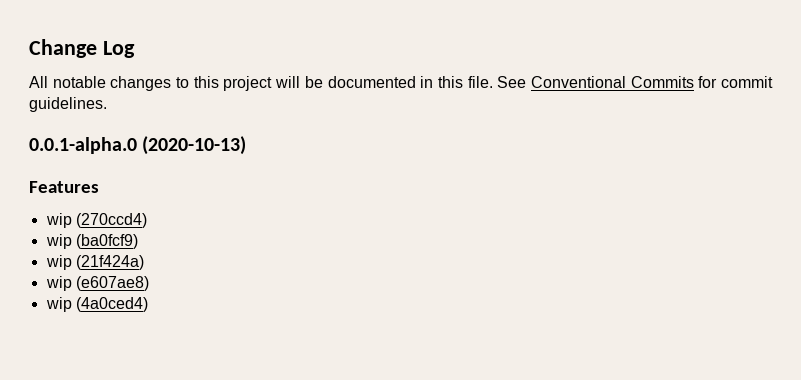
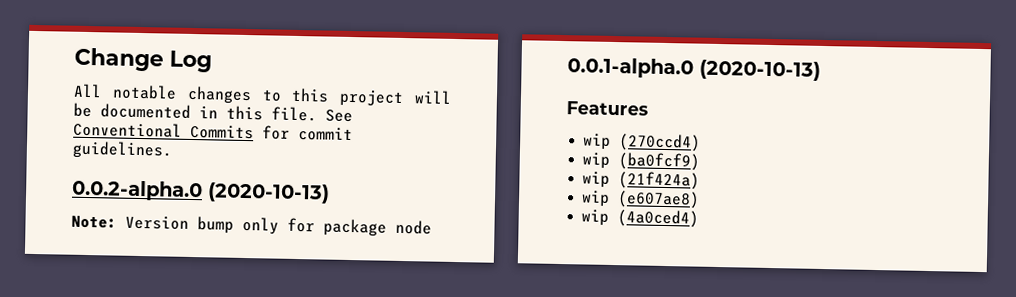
(107, 104) none -> [71,179,330,204] [71,215,432,237] // 0.0.2-alpha.0 (2020-10-13) // Note: Version bump only for package node

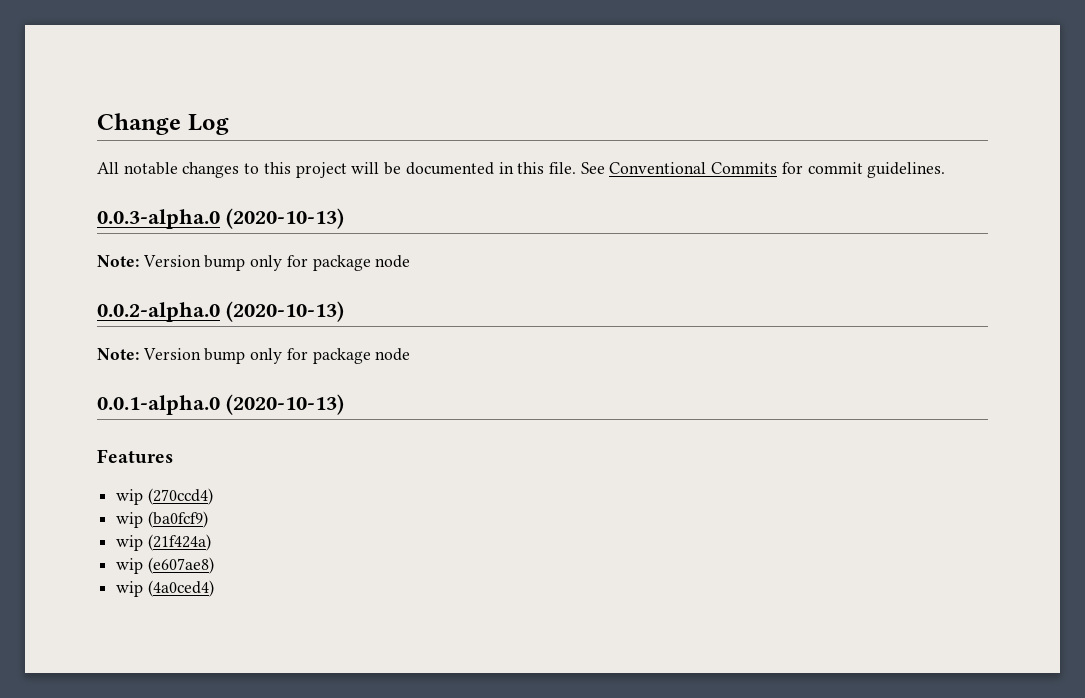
(173, 150) none -> [97,208,344,229] [97,255,411,271] // 0.0.3-alpha.0 (2020-10-13) // Note: Version bump only for package node

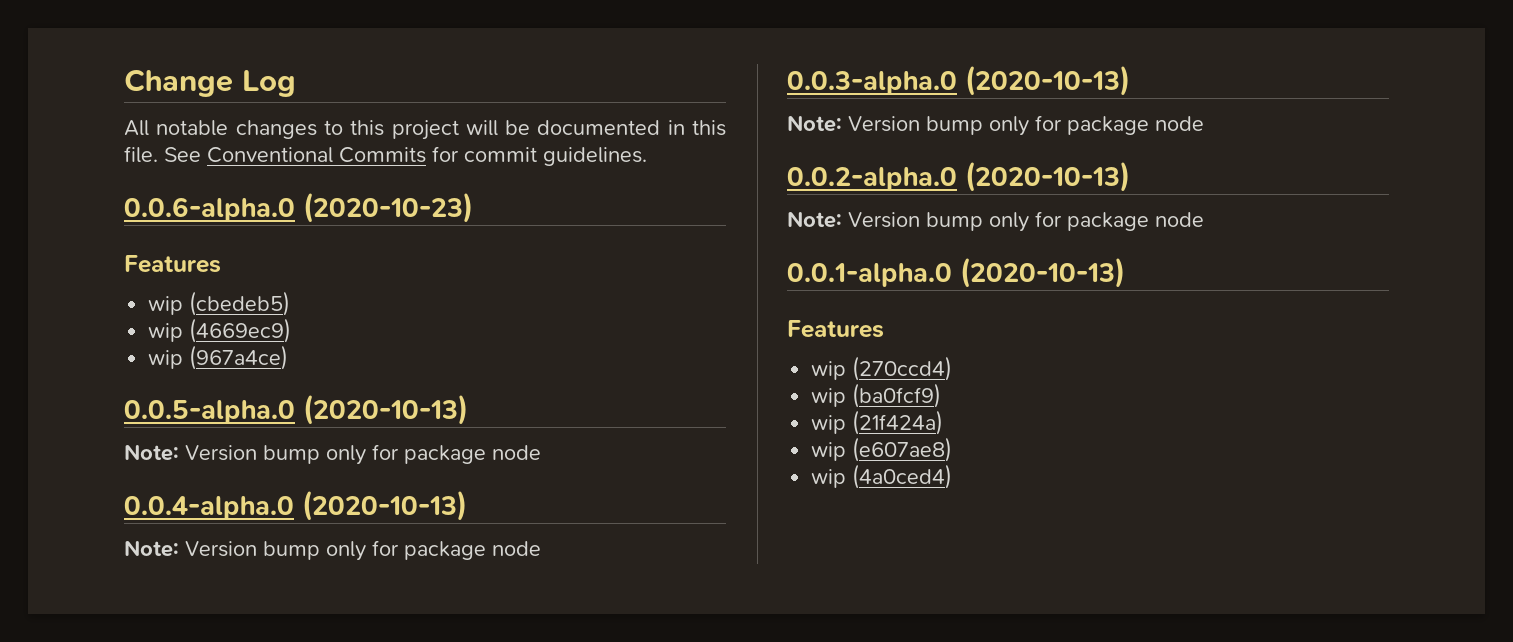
(946, 170) none -> [124,192,473,223] [124,255,221,273] [148,291,291,316] [148,318,292,343] [148,345,289,370] [124,394,468,425] [124,444,541,465] [124,490,467,521] [124,540,541,561] // 0.0.6-alpha.0 (2020-10-23) // Features // wip (cbedeb5) // wip (4669ec9) // wip (967a4ce) // 0.0.5-alpha.0 (2020-10-13) // Note: Version bump only for package node // 0.0.4-alpha.0 (2020-10-13) // Note: Version bump only for package node

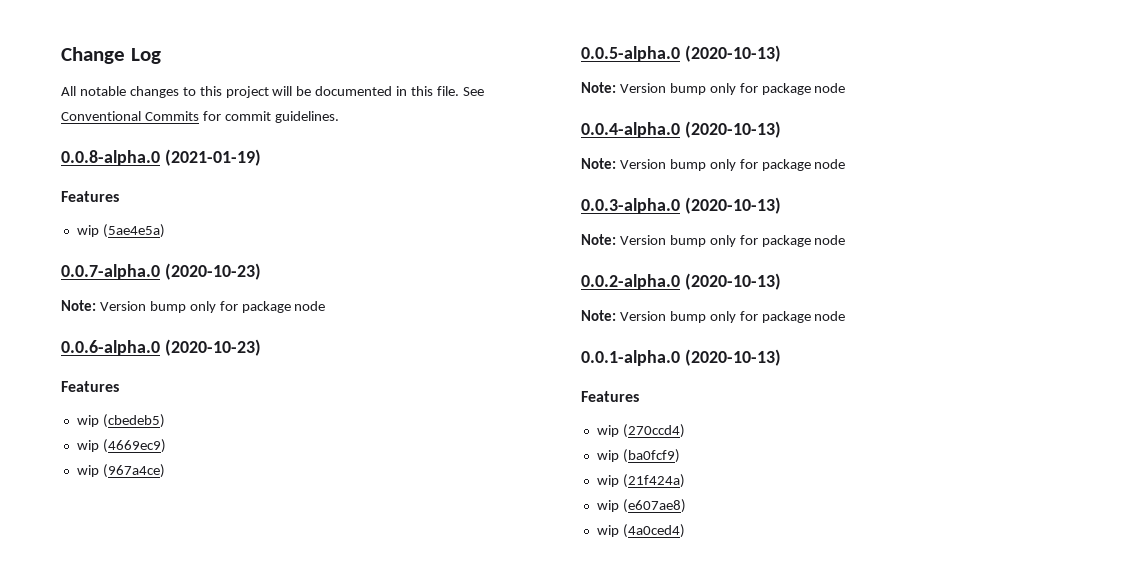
(647, 156) none -> [61,149,261,166] [61,191,119,202] [76,224,165,238] [61,263,261,280] [61,300,326,313] // 0.0.8-alpha.0 (2021-01-19) // Features // wip (5ae4e5a) // 0.0.7-alpha.0 (2020-10-23) // Note: Version bump only for package node

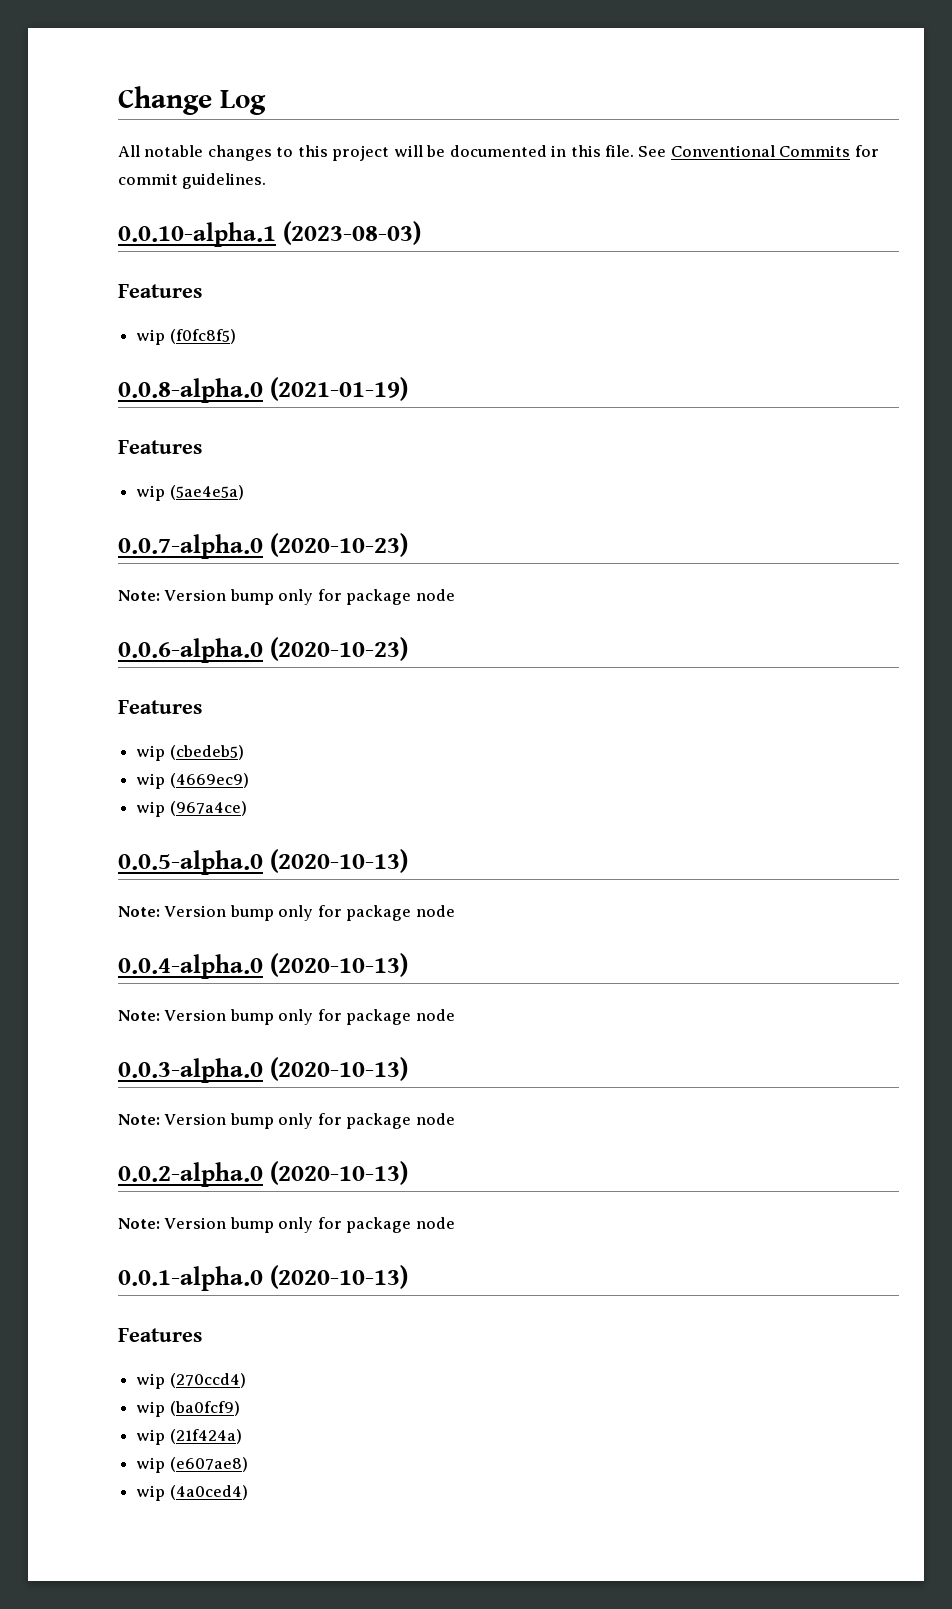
(339, 117) none -> [118,221,421,247] [118,284,202,298] [136,329,236,345] // 0.0.10-alpha.1 (2023-08-03) // Features // wip (f0fc8f5)

